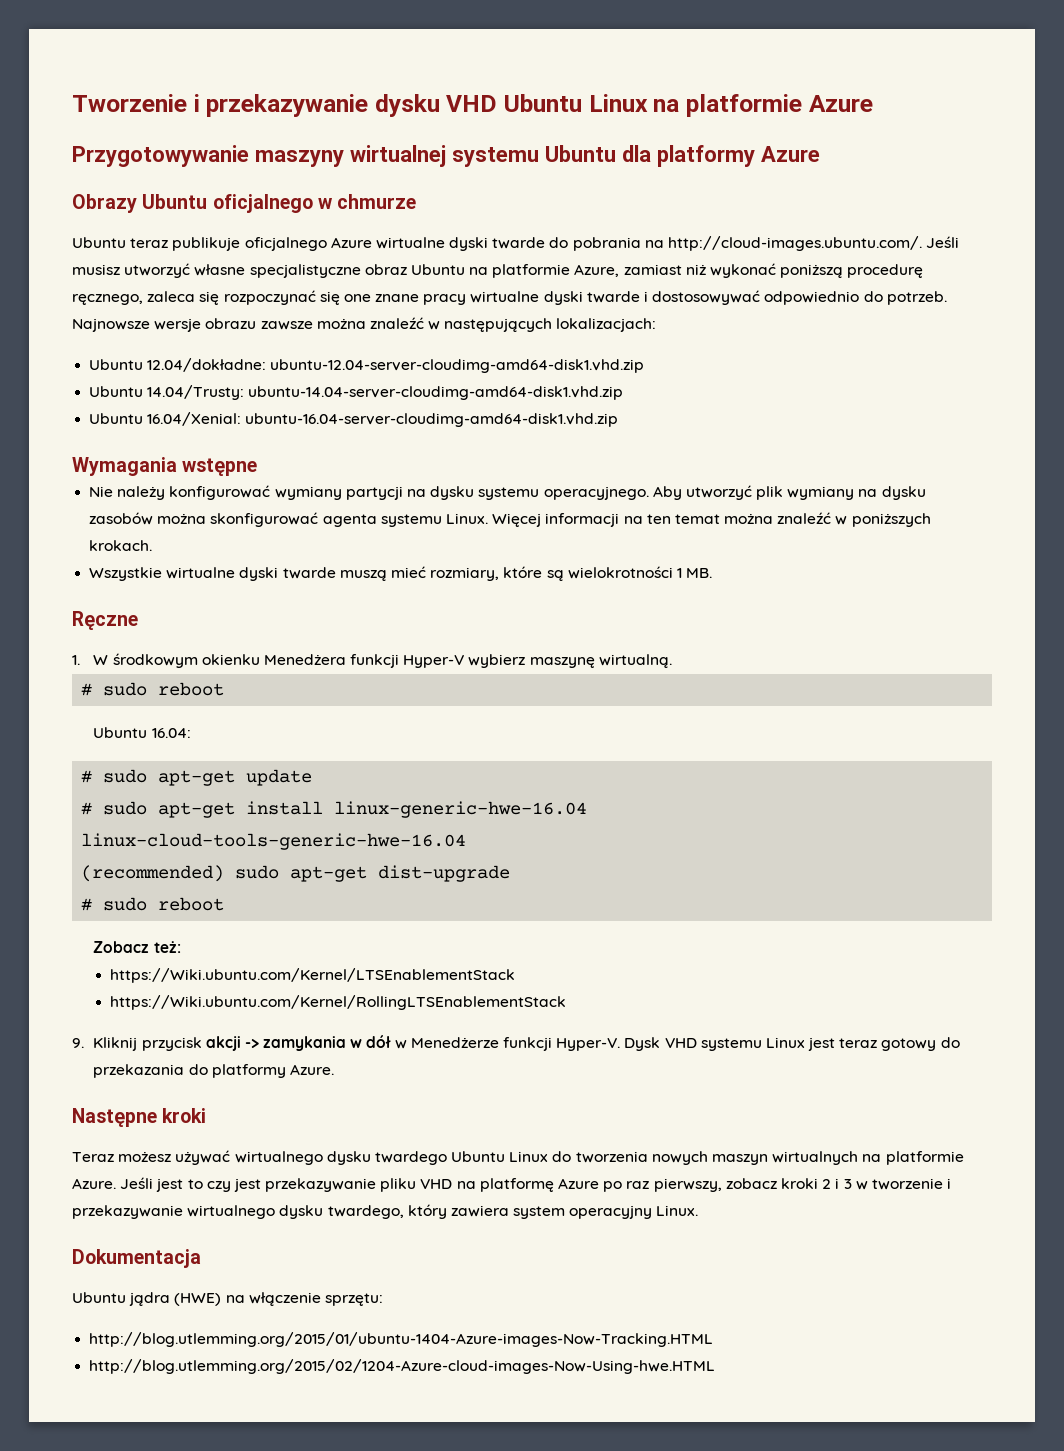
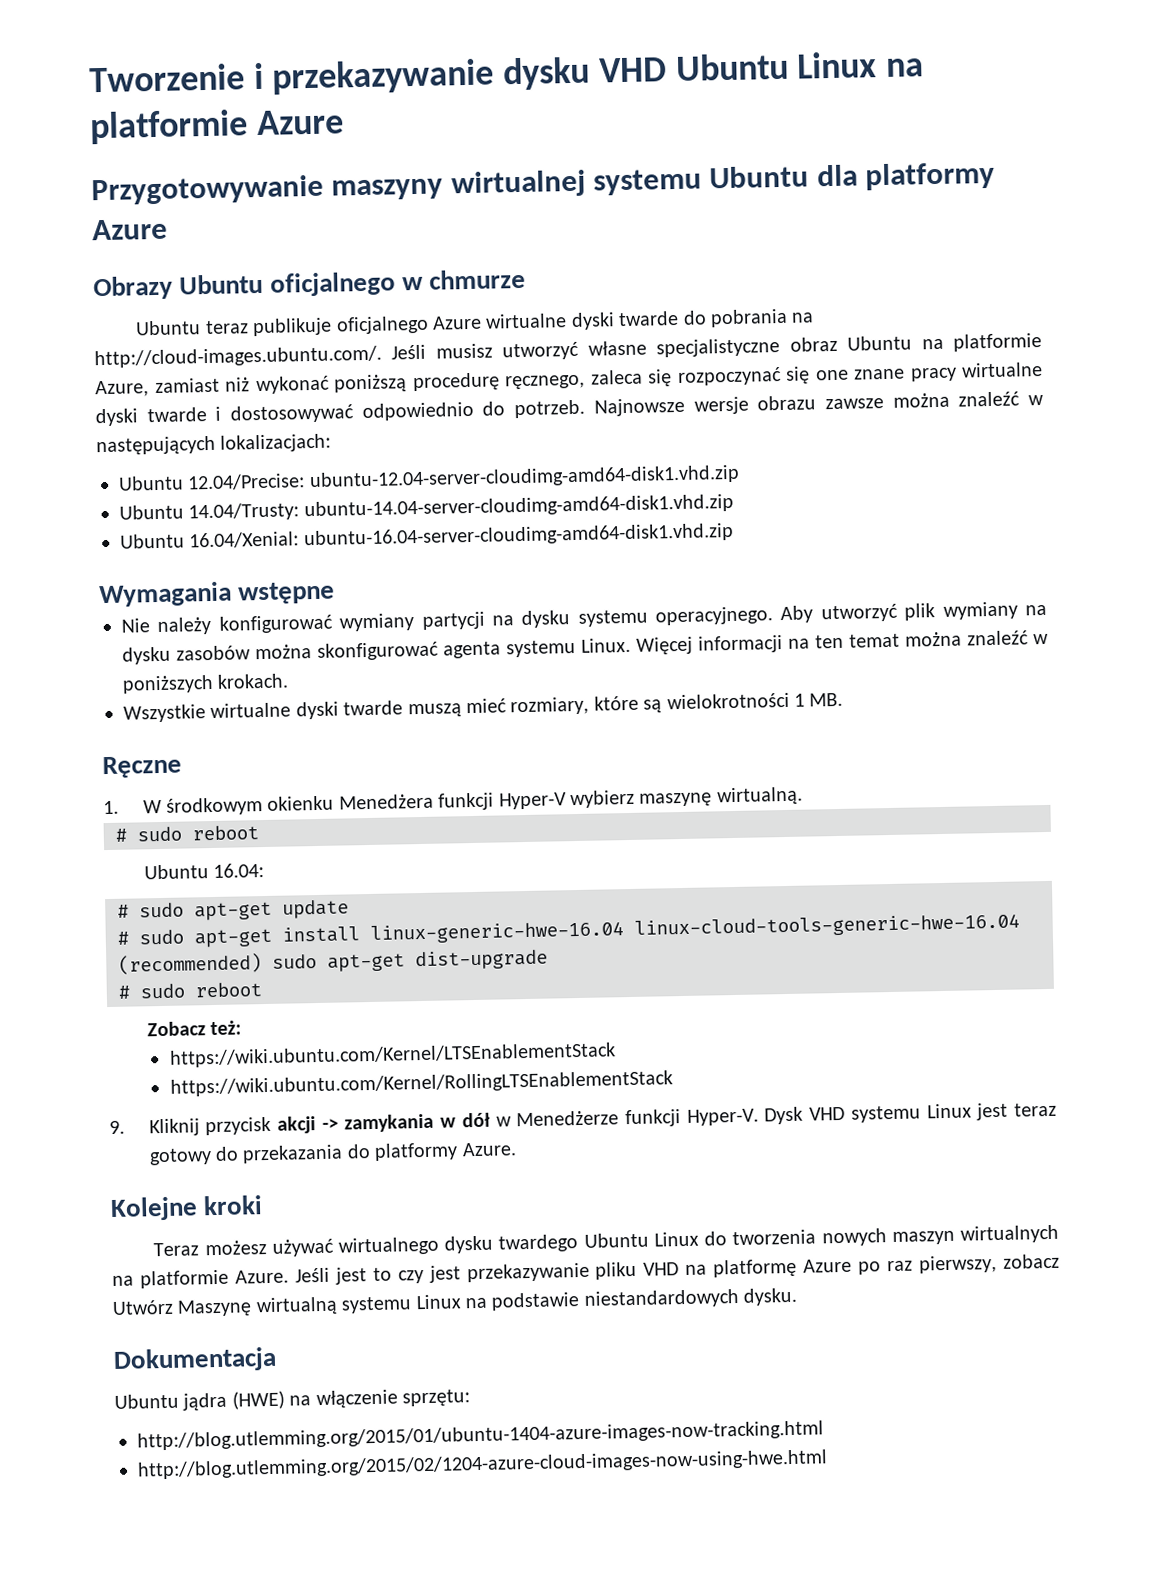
[147,358,267,372] 12.04/dokładne: -> [187,473,306,491] 12.04/Precise:
[110,968,516,983] [110,995,567,1010] https://Wiki.ubuntu.com/Kernel/LTSEnablementStack // https://Wiki.ubuntu.com/Kernel/RollingLTSEnablementStack -> [168,1042,616,1068] [169,1070,673,1097] https://wiki.ubuntu.com/Kernel/LTSEnablementStack // https://wiki.ubuntu.com/Kernel/RollingLTSEnablementStack
[72,1108,157,1127] Następne -> [110,1196,198,1222] Kolejne
[780,1178,952,1190] [72,1204,699,1219] kroki 2 i 3 w tworzenie i przekazywanie wirtualnego dysku twardego, który zawiera system operacyjny Linux. -> [112,1287,798,1317] Utwórz Maszynę wirtualną systemu Linux na podstawie niestandardowych dysku.
[89,1332,714,1347] [89,1359,716,1374] http://blog.utlemming.org/2015/01/ubuntu-1404-Azure-images-Now-Tracking.HTML // http://blog.utlemming.org/2015/02/1204-Azure-cloud-images-Now-Using-hwe.HTML -> [137,1420,824,1451] [137,1449,828,1480] http://blog.utlemming.org/2015/01/ubuntu-1404-azure-images-now-tracking.html // http://blog.utlemming.org/2015/02/1204-azure-cloud-images-now-using-hwe.html

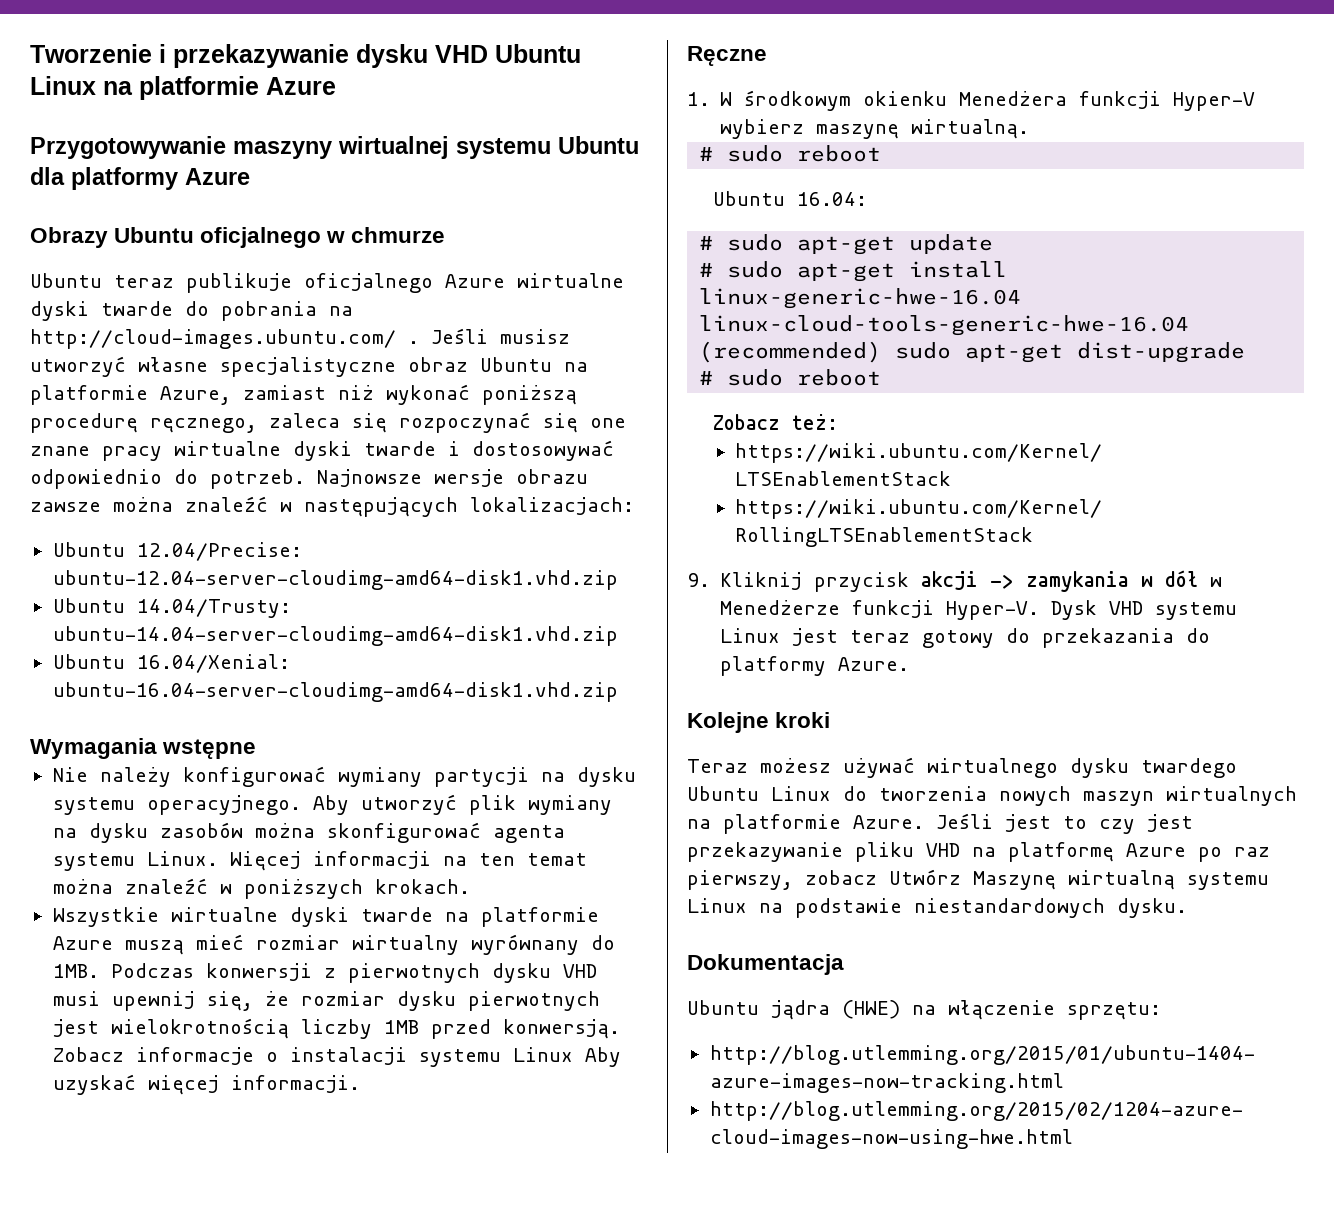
[94,345,382,369] http://cloud-images.ubuntu.com/. -> [30,329,419,349] http://cloud-images.ubuntu.com/ .
[407,692,844,718] muszą mieć rozmiary, które są wielokrotności 1 MB. -> [444,907,599,927] [52,934,615,955] [52,963,597,983] [52,991,600,1011] [52,1018,620,1039] [52,1047,621,1067] [52,1074,360,1095] na platformie Azure muszą mieć rozmiar wirtualny wyrównany do 1MB. Podczas konwersji z pierwotnych dysku VHD musi upewnij się, że rozmiar dysku pierwotnych jest wielokrotnością liczby 1MB przed konwersją. Zobacz informacje o instalacji systemu Linux Aby uzyskać więcej informacji.

